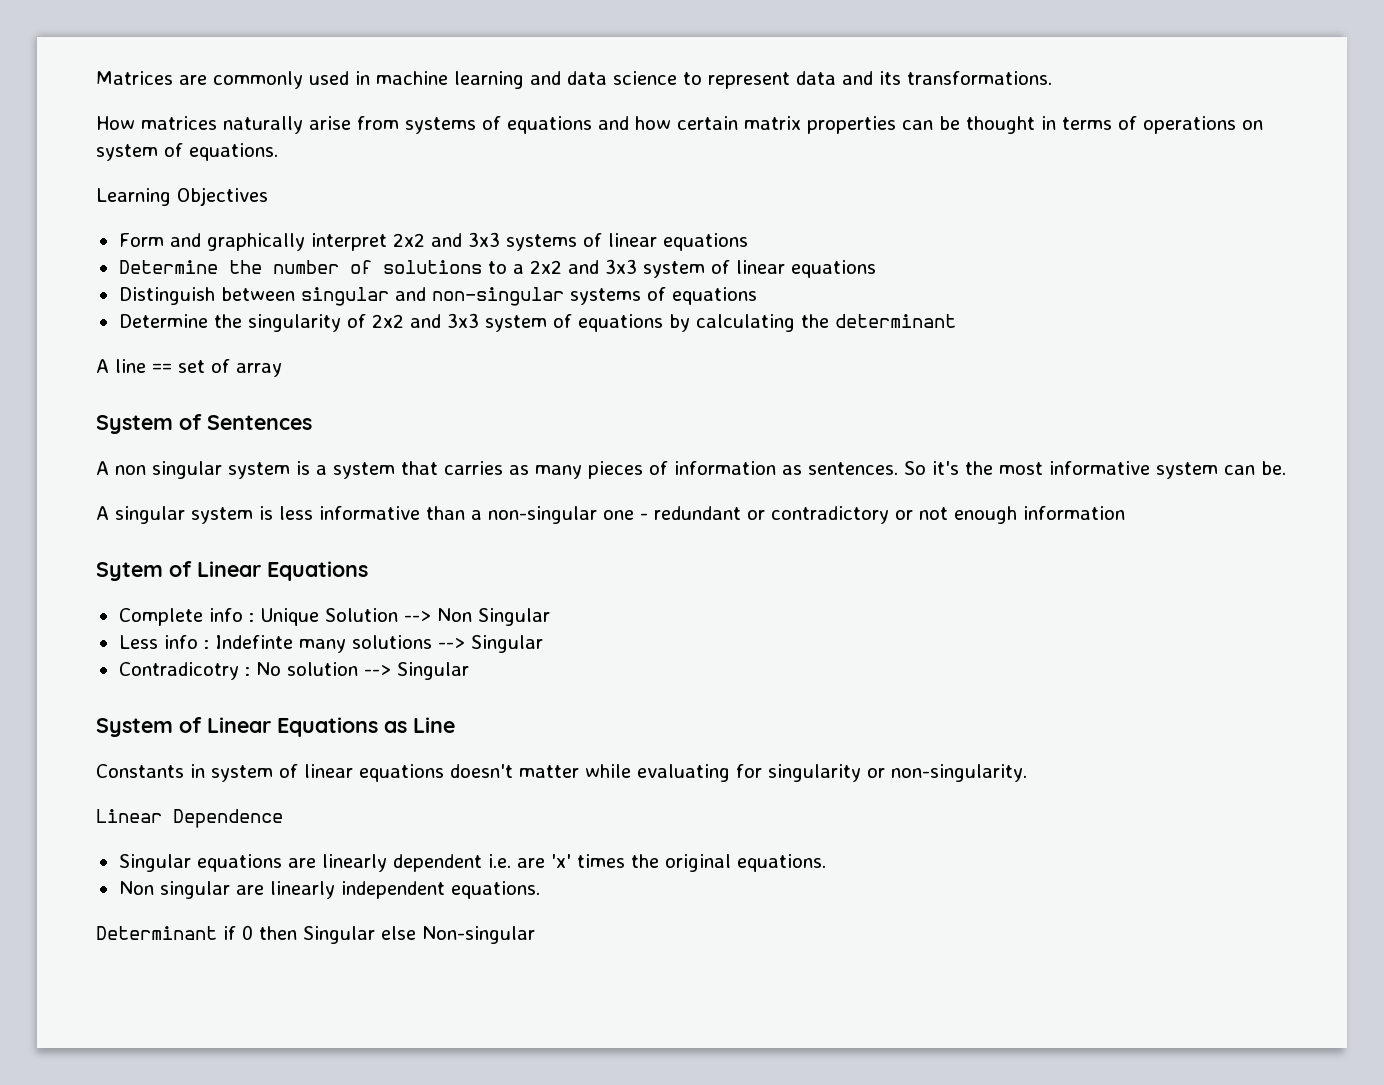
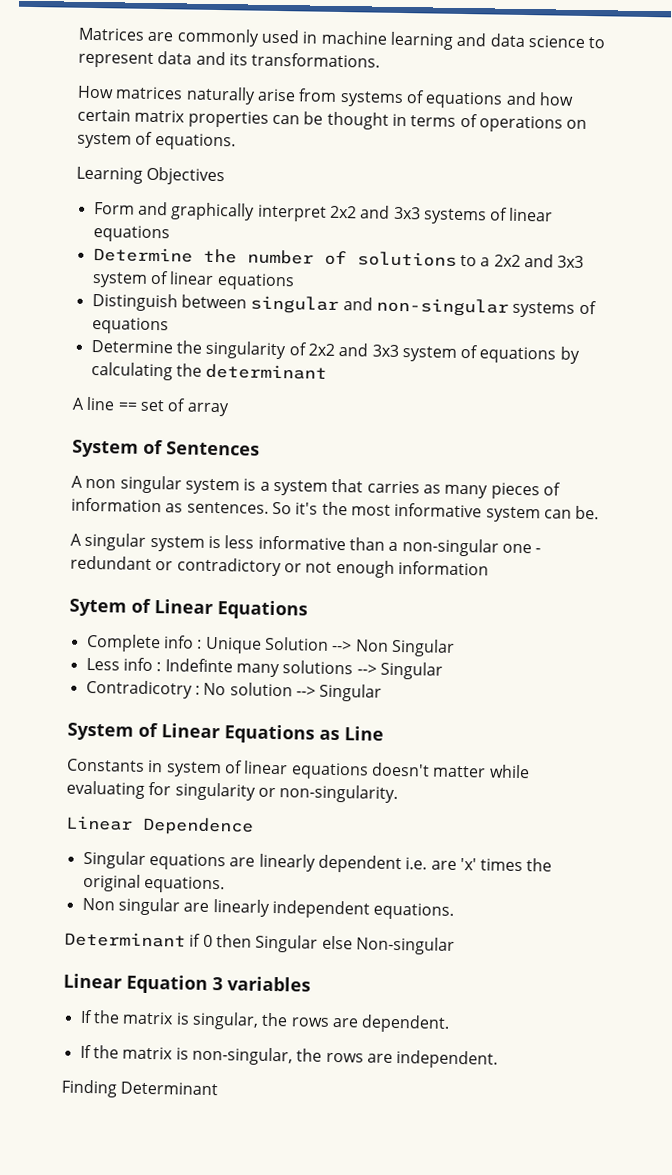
(535, 935) none -> [63,973,311,994] [79,1009,451,1033] [79,1044,499,1069] [61,1079,219,1098] // Linear Equation 3 variables // If the matrix is singular, the rows are dependent. // If the matrix is non-singular, the rows are independent. // Finding Determinant

